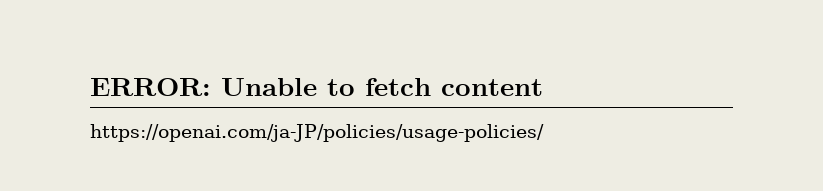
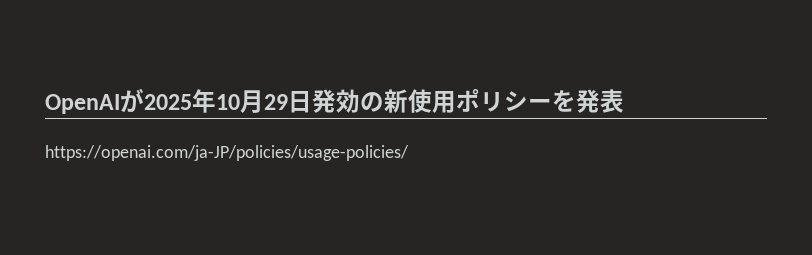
[90,78,543,96] ERROR: Unable to fetch content -> [45,88,624,114] OpenAIが2025年10月29日発効の新使用ポリシーを発表

